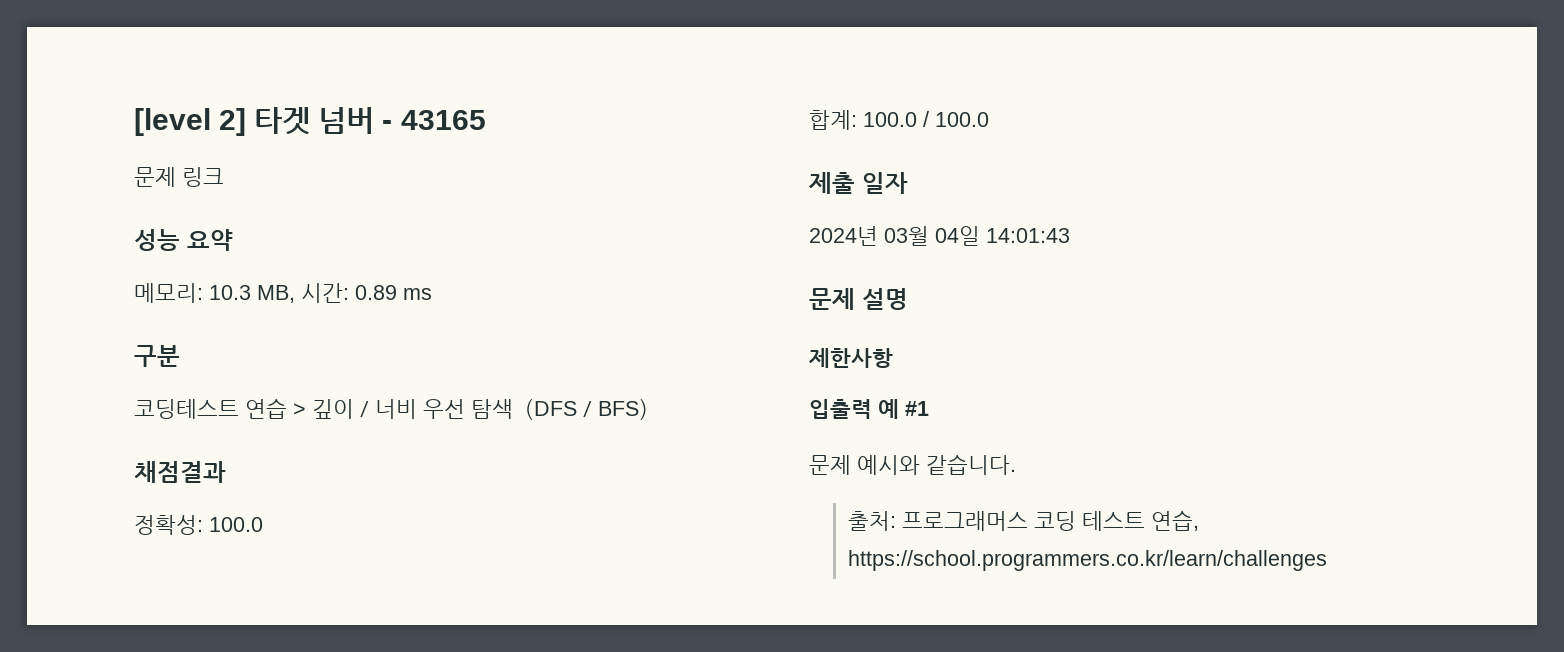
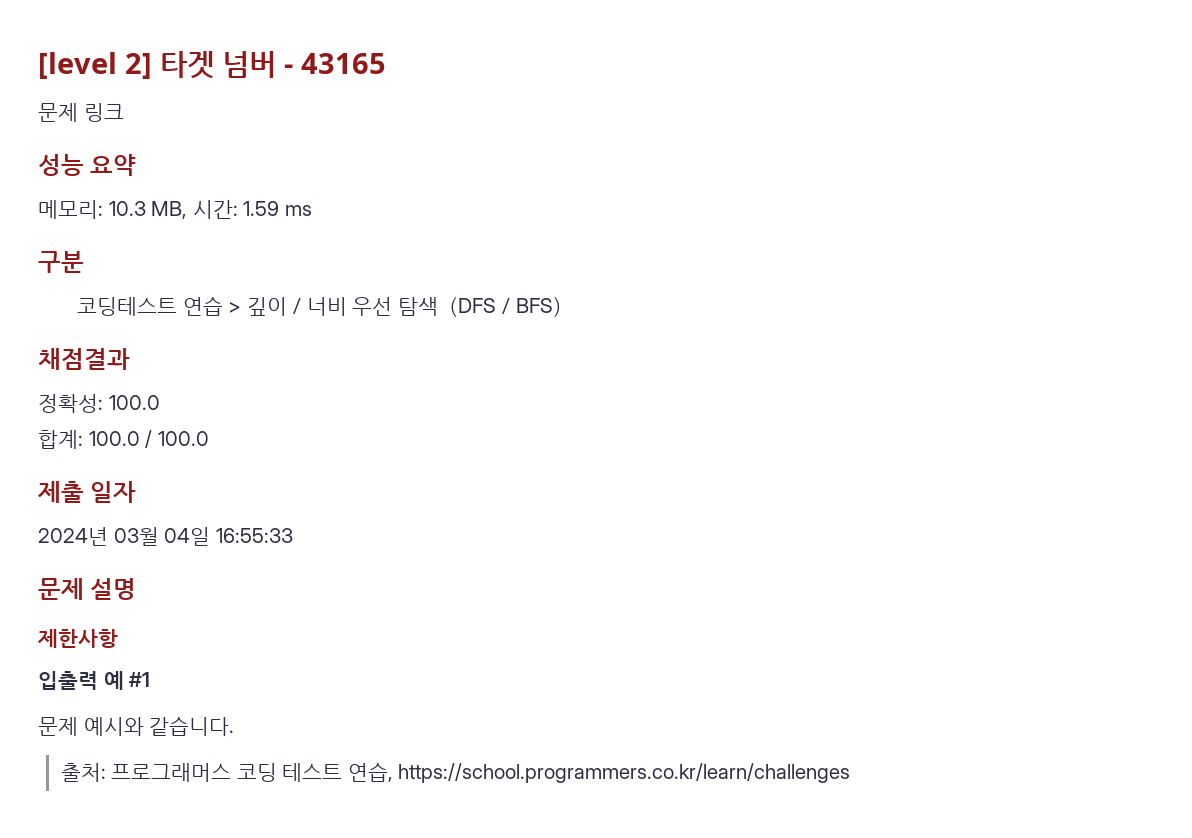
[355,285,397,300] 0.89 -> [243,201,280,216] 1.59
[986,228,1070,243] 14:01:43 -> [215,528,293,543] 16:55:33

